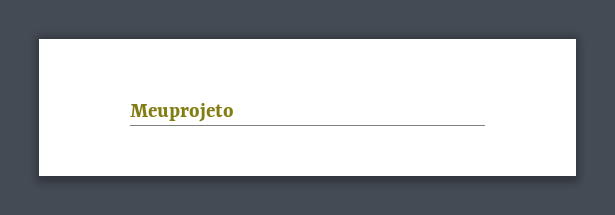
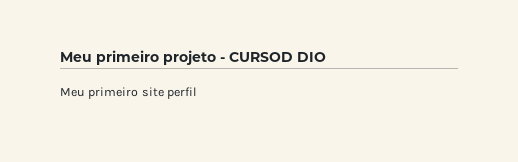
[130,103,234,122] Meuprojeto -> [60,50,326,65] [60,87,198,99] Meu primeiro projeto - CURSOD DIO // Meu primeiro site perfil

